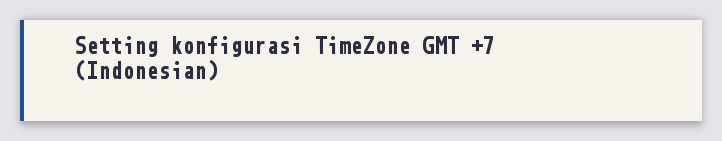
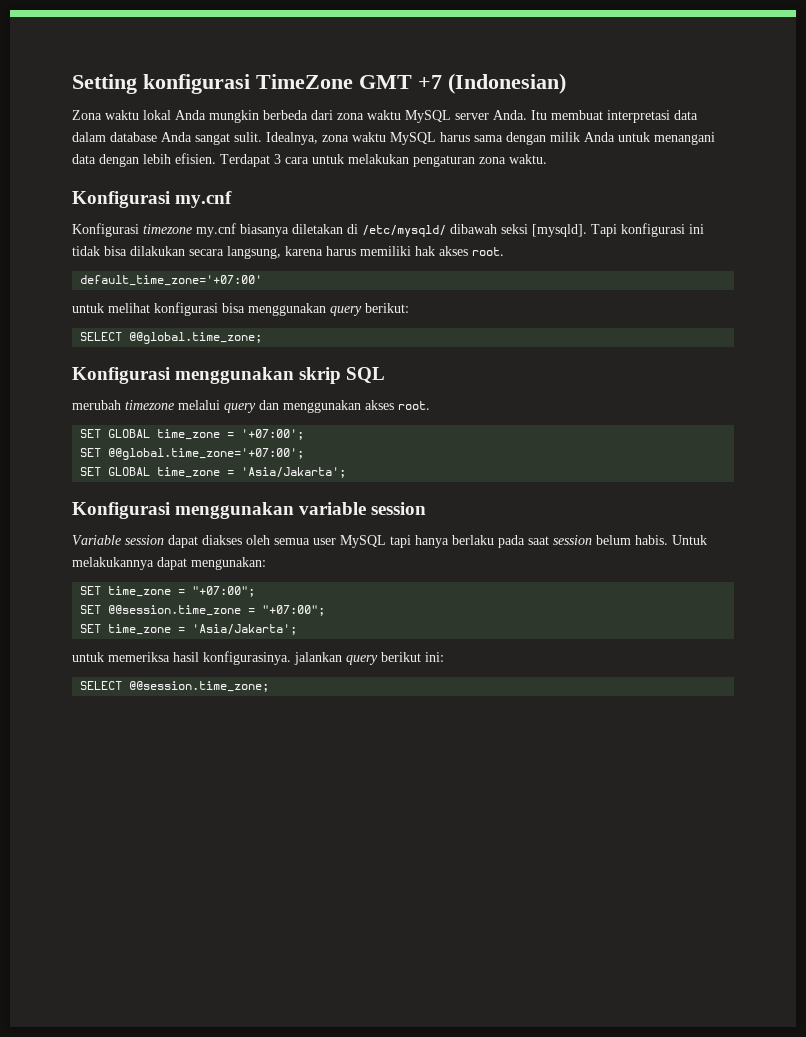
(218, 70) none -> [72,110,698,123] [72,132,715,145] [72,153,547,167] [72,191,233,208] [72,223,704,237] [72,246,504,259] [80,275,263,286] [72,302,409,316] [80,332,263,344] [72,367,386,384] [72,400,430,413] [80,429,305,440] [80,448,305,460] [80,467,347,478] [72,502,427,519] [72,535,707,548] [72,557,266,570] [80,586,256,597] [80,605,326,616] [80,624,298,635] [72,651,444,665] [80,681,270,692] // Zona waktu lokal Anda mungkin berbeda dari zona waktu MySQL server Anda. Itu membuat interpretasi data dalam database Anda sangat sulit. Idealnya, zona waktu MySQL harus sama dengan milik Anda untuk menangani data dengan lebih efisien. Terdapat 3 cara untuk melakukan pengaturan zona waktu. // Konfigurasi my.cnf // Konfigurasi timezone my.cnf biasanya diletakan di /etc/mysqld/ dibawah seksi [mysqld]. Tapi konfigurasi ini tidak bisa dilakukan secara langsung, karena harus memiliki hak akses root. // default_time_zone='+07:00' // untuk melihat konfigurasi bisa menggunakan query berikut: // SELECT @@global.time_zone; // Konfigurasi menggunakan skrip SQL // merubah timezone melalui query dan menggunakan akses root. // SET GLOBAL time_zone = '+07:00'; // SET @@global.time_zone='+07:00'; // SET GLOBAL time_zone = 'Asia/Jakarta'; // Konfigurasi menggunakan variable session // Variable session dapat diakses oleh semua user MySQL tapi hanya berlaku pada saat session belum habis. Untuk melakukannya dapat mengunakan: // SET time_zone = "+07:00"; // SET @@session.time_zone = "+07:00"; // SET time_zone = 'Asia/Jakarta'; // untuk memeriksa hasil konfigurasinya. jalankan query berikut ini: // SELECT @@session.time_zone;

